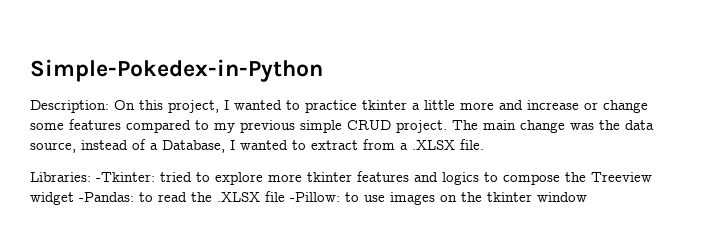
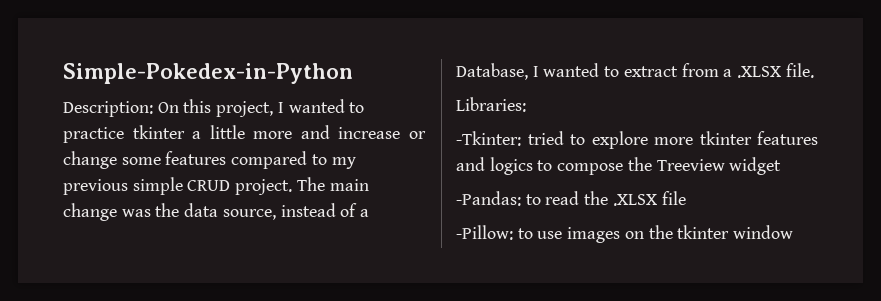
(91, 177) none -> (526, 104) //
(74, 198) none -> (782, 166) //
(285, 196) none -> (686, 198) //

